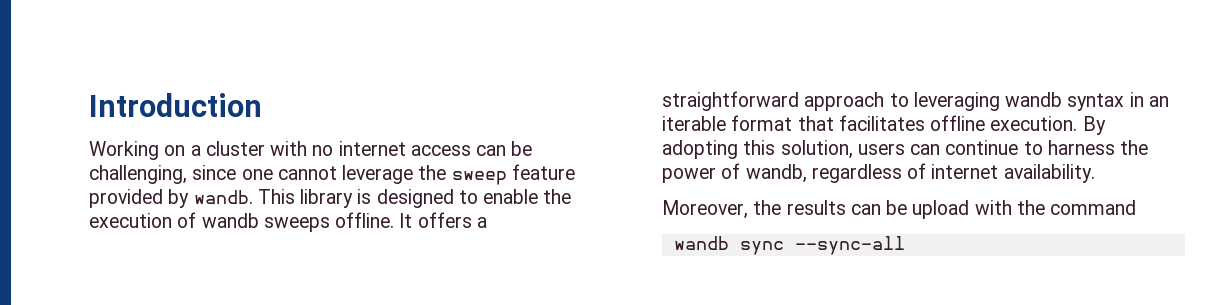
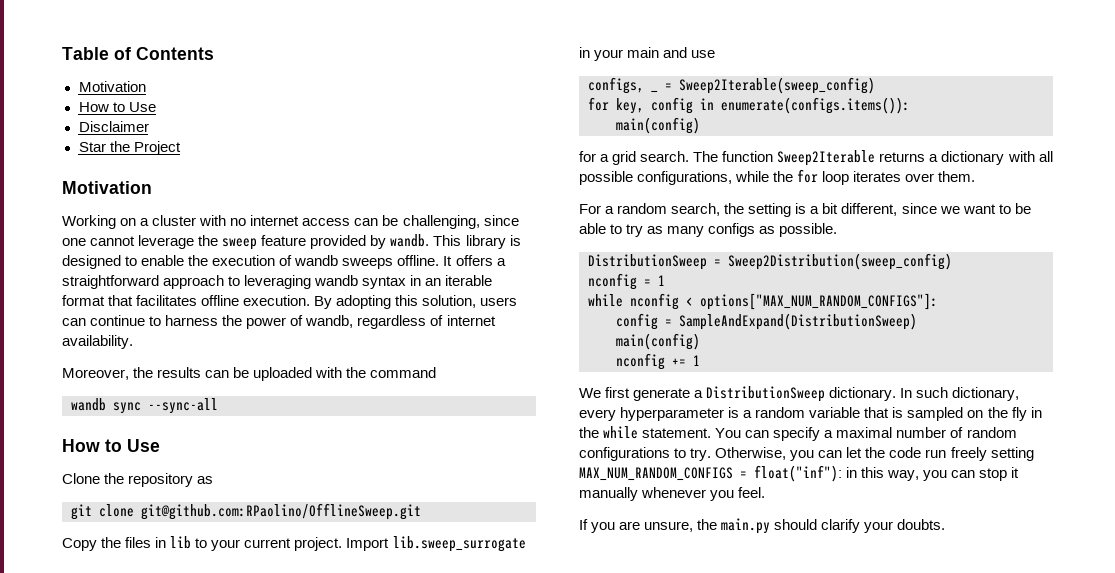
[89,93,262,117] Introduction -> [62,47,214,60] [78,81,146,92] [78,102,156,112] [78,121,149,132] [78,141,181,155] [62,181,152,194] Table of Contents // Motivation // How to Use // Disclaimer // Star the Project // Motivation
[912,200,970,219] upload -> [253,367,313,381] uploaded
(905, 245) none -> [62,439,160,452] [62,473,214,487] [71,503,421,520] [62,536,526,552] [579,47,716,61] [588,77,658,94] [665,77,875,94] [588,97,910,114] [616,117,700,134] [579,150,1053,166] [579,169,976,185] [579,203,1031,217] [579,223,838,237] [588,253,952,270] [588,273,665,290] [588,293,938,310] [616,313,917,330] [616,333,700,350] [616,353,700,370] [579,386,1020,402] [579,407,1042,421] [579,426,1017,441] [579,447,1034,461] [579,465,1020,482] [579,487,766,501] [579,518,946,534] // How to Use // Clone the repository as // git clone git@github.com:RPaolino/OfflineSweep.git // Copy the files in lib to your current project. Import lib.sweep_surrogate in your main and use // configs, _ = Sweep2Iterable(sweep_config) // for key, config in enumerate(configs.items()): // main(config) // for a grid search. The function Sweep2Iterable returns a dictionary with all possible configurations, while the for loop iterates over them. // For a random search, the setting is a bit different, since we want to be able to try as many configs as possible. // DistributionSweep = Sweep2Distribution(sweep_config) // nconfig = 1 // while nconfig < options["MAX_NUM_RANDOM_CONFIGS"]: // config = SampleAndExpand(DistributionSweep) // main(config) // nconfig += 1 // We first generate a DistributionSweep dictionary. In such dictionary, every hyperparameter is a random variable that is sampled on the fly in the while statement. You can specify a maximal number of random configurations to try. Otherwise, you can let the code run freely setting MAX_NUM_RANDOM_CONFIGS = float("inf"): in this way, you can stop it manually whenever you feel. // If you are unsure, the main.py should clarify your doubts.

